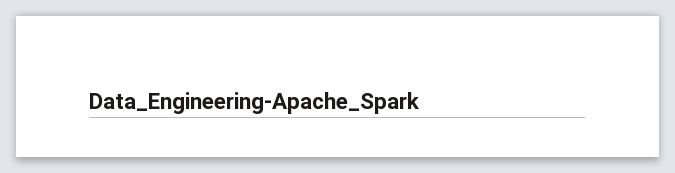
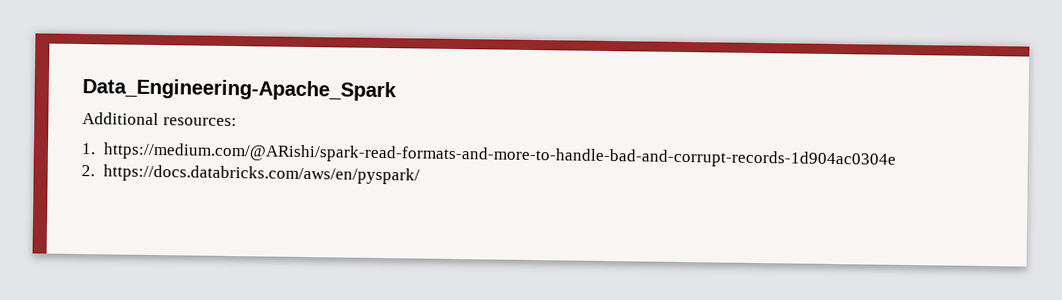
(420, 103) none -> [82,112,237,127] [81,142,896,169] [81,164,420,185] // Additional resources: // 1. https://medium.com/@ARishi/spark-read-formats-and-more-to-handle-bad-and-corrupt-records-1d904ac0304e // 2. https://docs.databricks.com/aws/en/pyspark/

